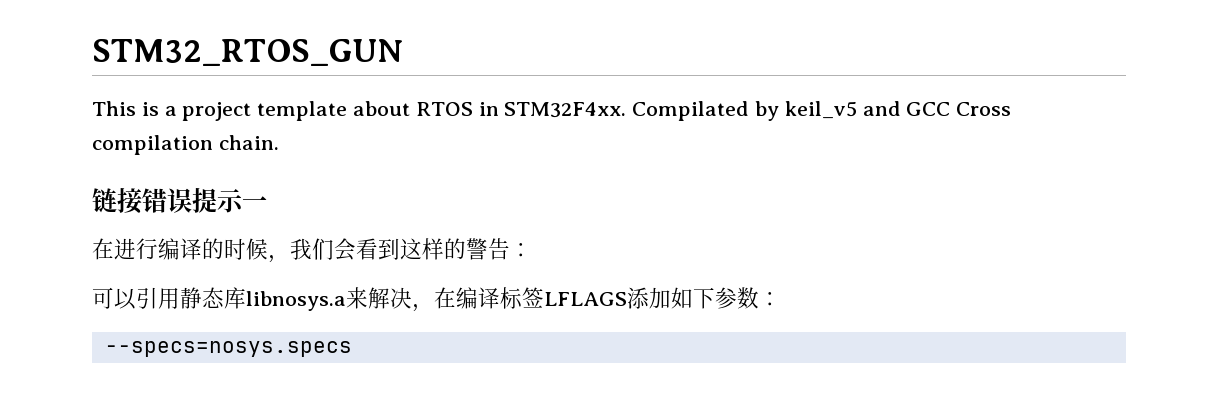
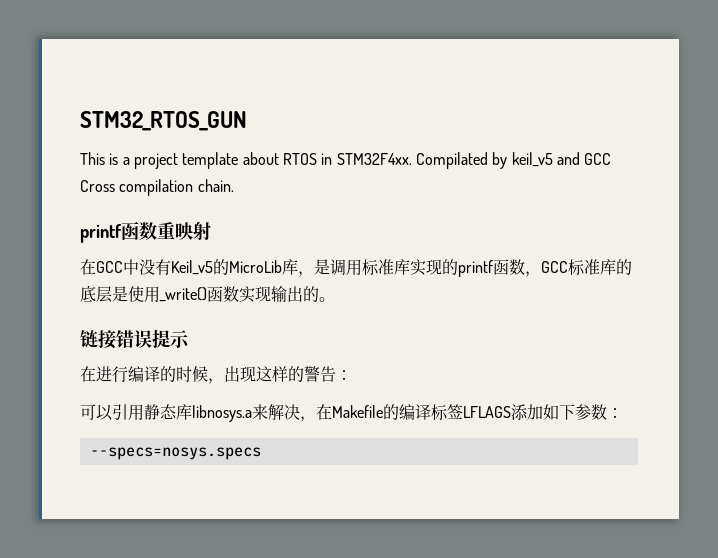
(279, 142) none -> [80,221,211,243] [80,259,632,277] [80,285,335,303] // printf函数重映射 // 在GCC中没有Keil_v5的MicroLib库，是调用标准库实现的printf函数，GCC标准库的底层是使用_write()函数实现输出的。
[242,196,267,210] 一 -> (190, 339) none
[290,238,400,261] 我们会看到 -> [224,366,256,382] 出现
(456, 298) none -> [332,404,399,420] Makefile的

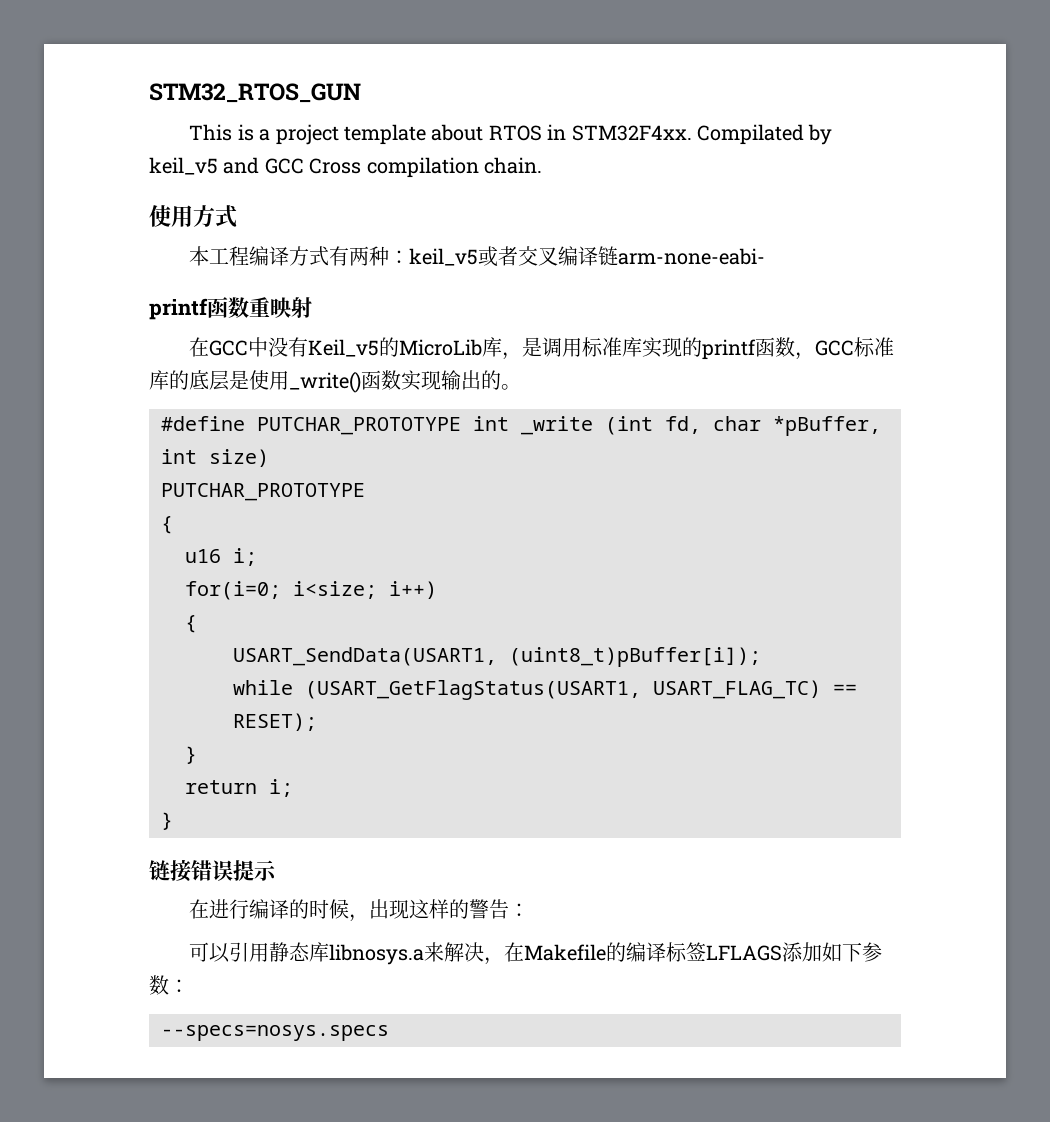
(234, 185) none -> [149,205,237,228] [189,246,766,267] // 使用方式 // 本工程编译方式有两种：keil_v5或者交叉编译链arm-none-eabi-
(335, 299) none -> [161,416,881,436] [161,449,269,467] [161,483,365,501] [161,516,173,534] [185,548,257,566] [185,581,437,600] [185,615,197,633] [233,647,761,667] [233,680,857,700] [233,713,317,731] [185,746,197,764] [185,779,293,797] [161,812,173,830] // #define PUTCHAR_PROTOTYPE int _write (int fd, char *pBuffer, int size) // PUTCHAR_PROTOTYPE // { // u16 i; // for(i=0; i<size; i++) // { // USART_SendData(USART1, (uint8_t)pBuffer[i]); // while (USART_GetFlagStatus(USART1, USART_FLAG_TC) == RESET); // } // return i; // }

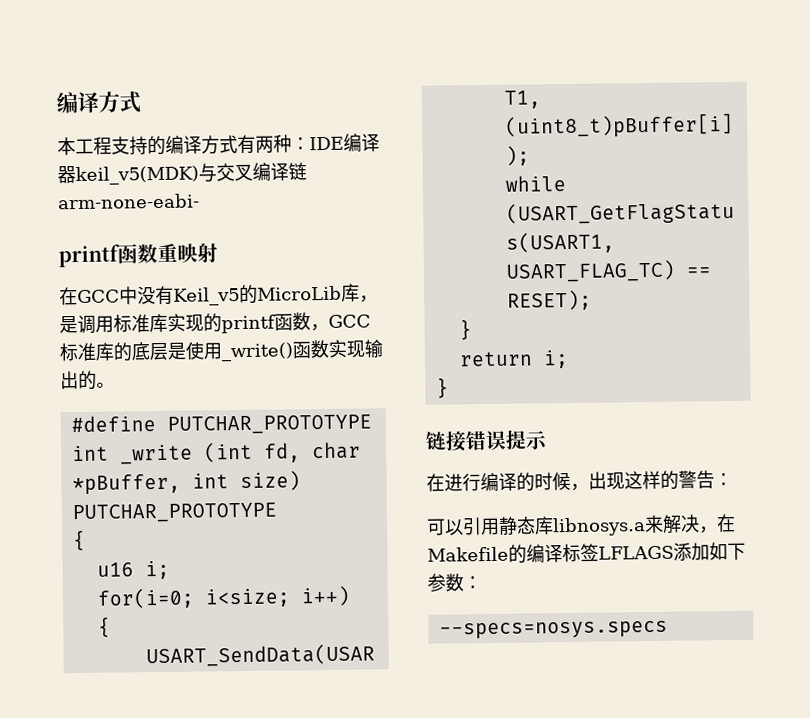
[149,83,361,103] [189,124,833,145] [149,157,542,178] [149,205,193,227] STM32_RTOS_GUN // This is a project template about RTOS in STM32F4xx. Compilated by keil_v5 and GCC Cross compilation chain. // 使用 -> [56,91,99,114] 编译
(250, 256) none -> [111,135,166,156] 支持的
[409,246,519,267] keil_v5或者 -> [309,133,380,152] [57,163,217,186] IDE编译器keil_v5(MDK)与

